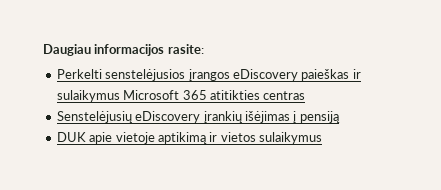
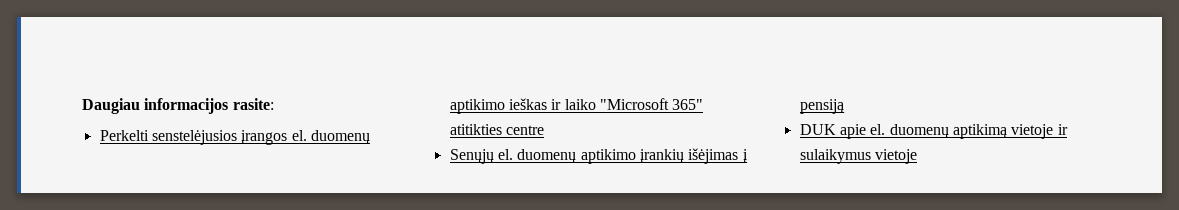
[232,69,361,81] [56,90,306,102] [56,111,201,123] eDiscovery paieškas ir sulaikymus Microsoft 365 atitikties centras // Senstelėjusių eDiscovery -> [291,130,371,144] [449,98,704,114] [449,124,544,135] [449,149,636,164] el. duomenų aptikimo ieškas ir laiko "Microsoft 365" atitikties centre // Senųjų el. duomenų aptikimo
[115,132,322,144] vietoje aptikimą ir vietos sulaikymus -> [870,124,1068,139] [799,149,917,164] el. duomenų aptikimą vietoje ir sulaikymus vietoje

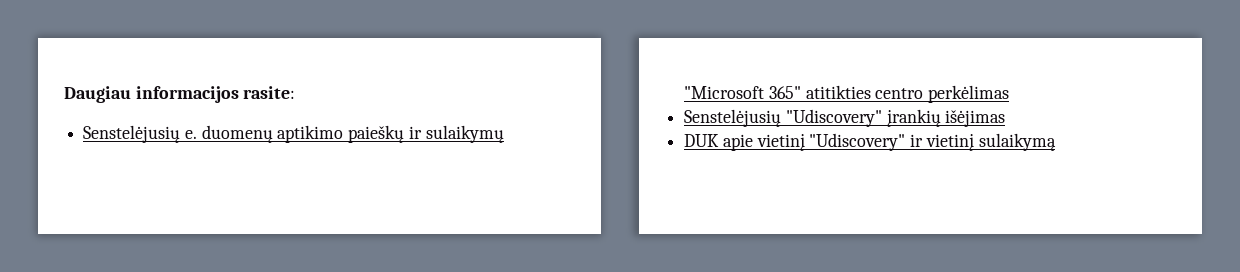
[99,130,371,145] [449,98,704,114] [449,124,544,135] [449,149,636,164] Perkelti senstelėjusios įrangos el. duomenų aptikimo ieškas ir laiko "Microsoft 365" atitikties centre // Senųjų el. duomenų aptikimo -> [83,125,504,143] [684,85,1010,103] [684,109,882,127] Senstelėjusių e. duomenų aptikimo paieškų ir sulaikymų "Microsoft 365" atitikties centro perkėlimas // Senstelėjusių "Udiscovery"
[742,149,748,163] [799,99,845,114] į pensiją -> (1006, 118) none
[870,124,1068,139] [799,149,917,164] el. duomenų aptikimą vietoje ir sulaikymus vietoje -> [756,133,1056,151] vietinį "Udiscovery" ir vietinį sulaikymą

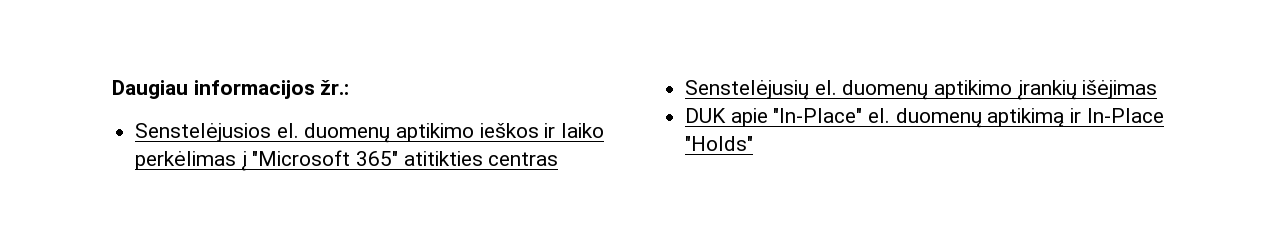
[243,86,296,99] [83,125,504,143] rasite: // Senstelėjusių e. duomenų aptikimo paieškų ir sulaikymų -> [320,80,350,95] [135,123,605,143] [135,151,247,171] žr.: // Senstelėjusios el. duomenų aptikimo ieškos ir laiko perkėlimas į
[875,85,1010,103] [684,109,882,127] centro perkėlimas // Senstelėjusių "Udiscovery" -> [488,152,559,166] [685,80,1013,100] centras // Senstelėjusių el. duomenų aptikimo
[756,133,1056,151] vietinį "Udiscovery" ir vietinį sulaikymą -> [773,108,1164,128] [685,136,754,151] "In-Place" el. duomenų aptikimą ir In-Place "Holds"

